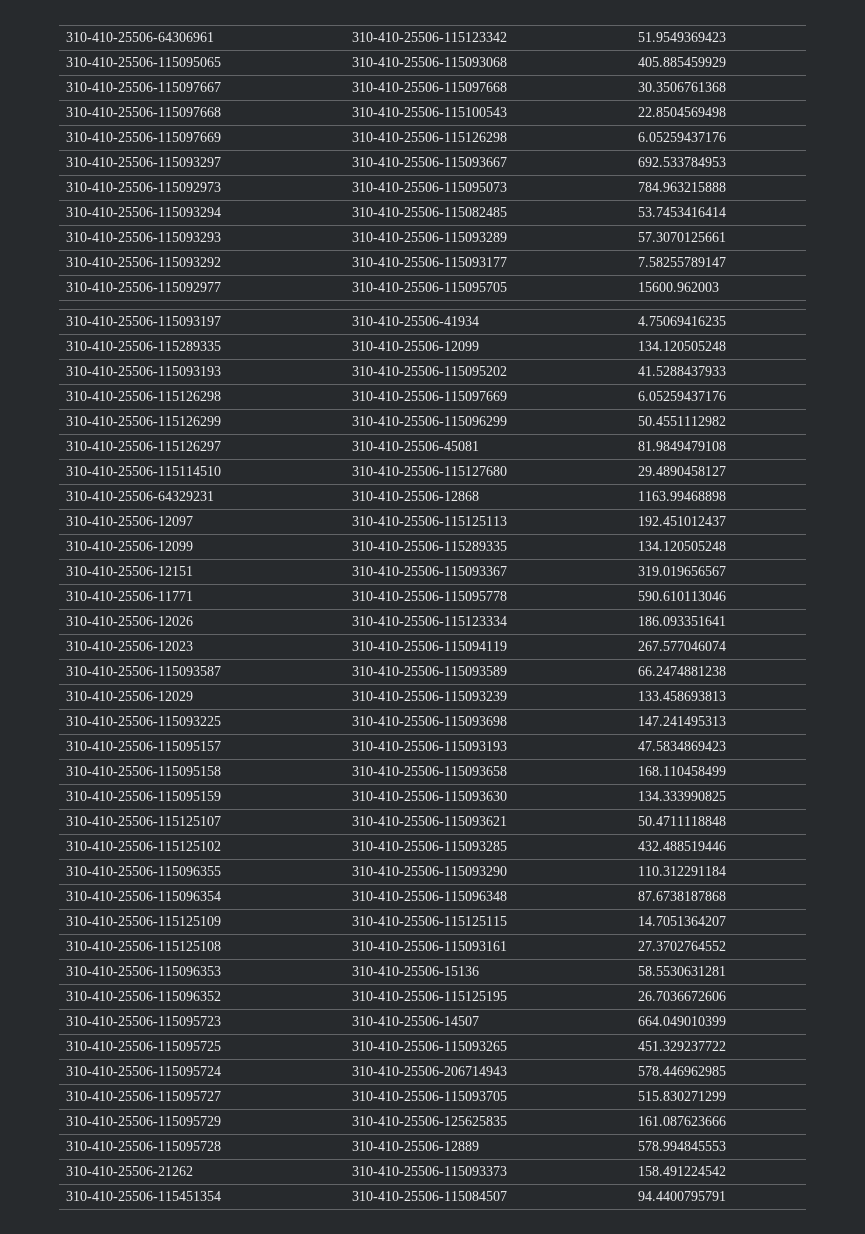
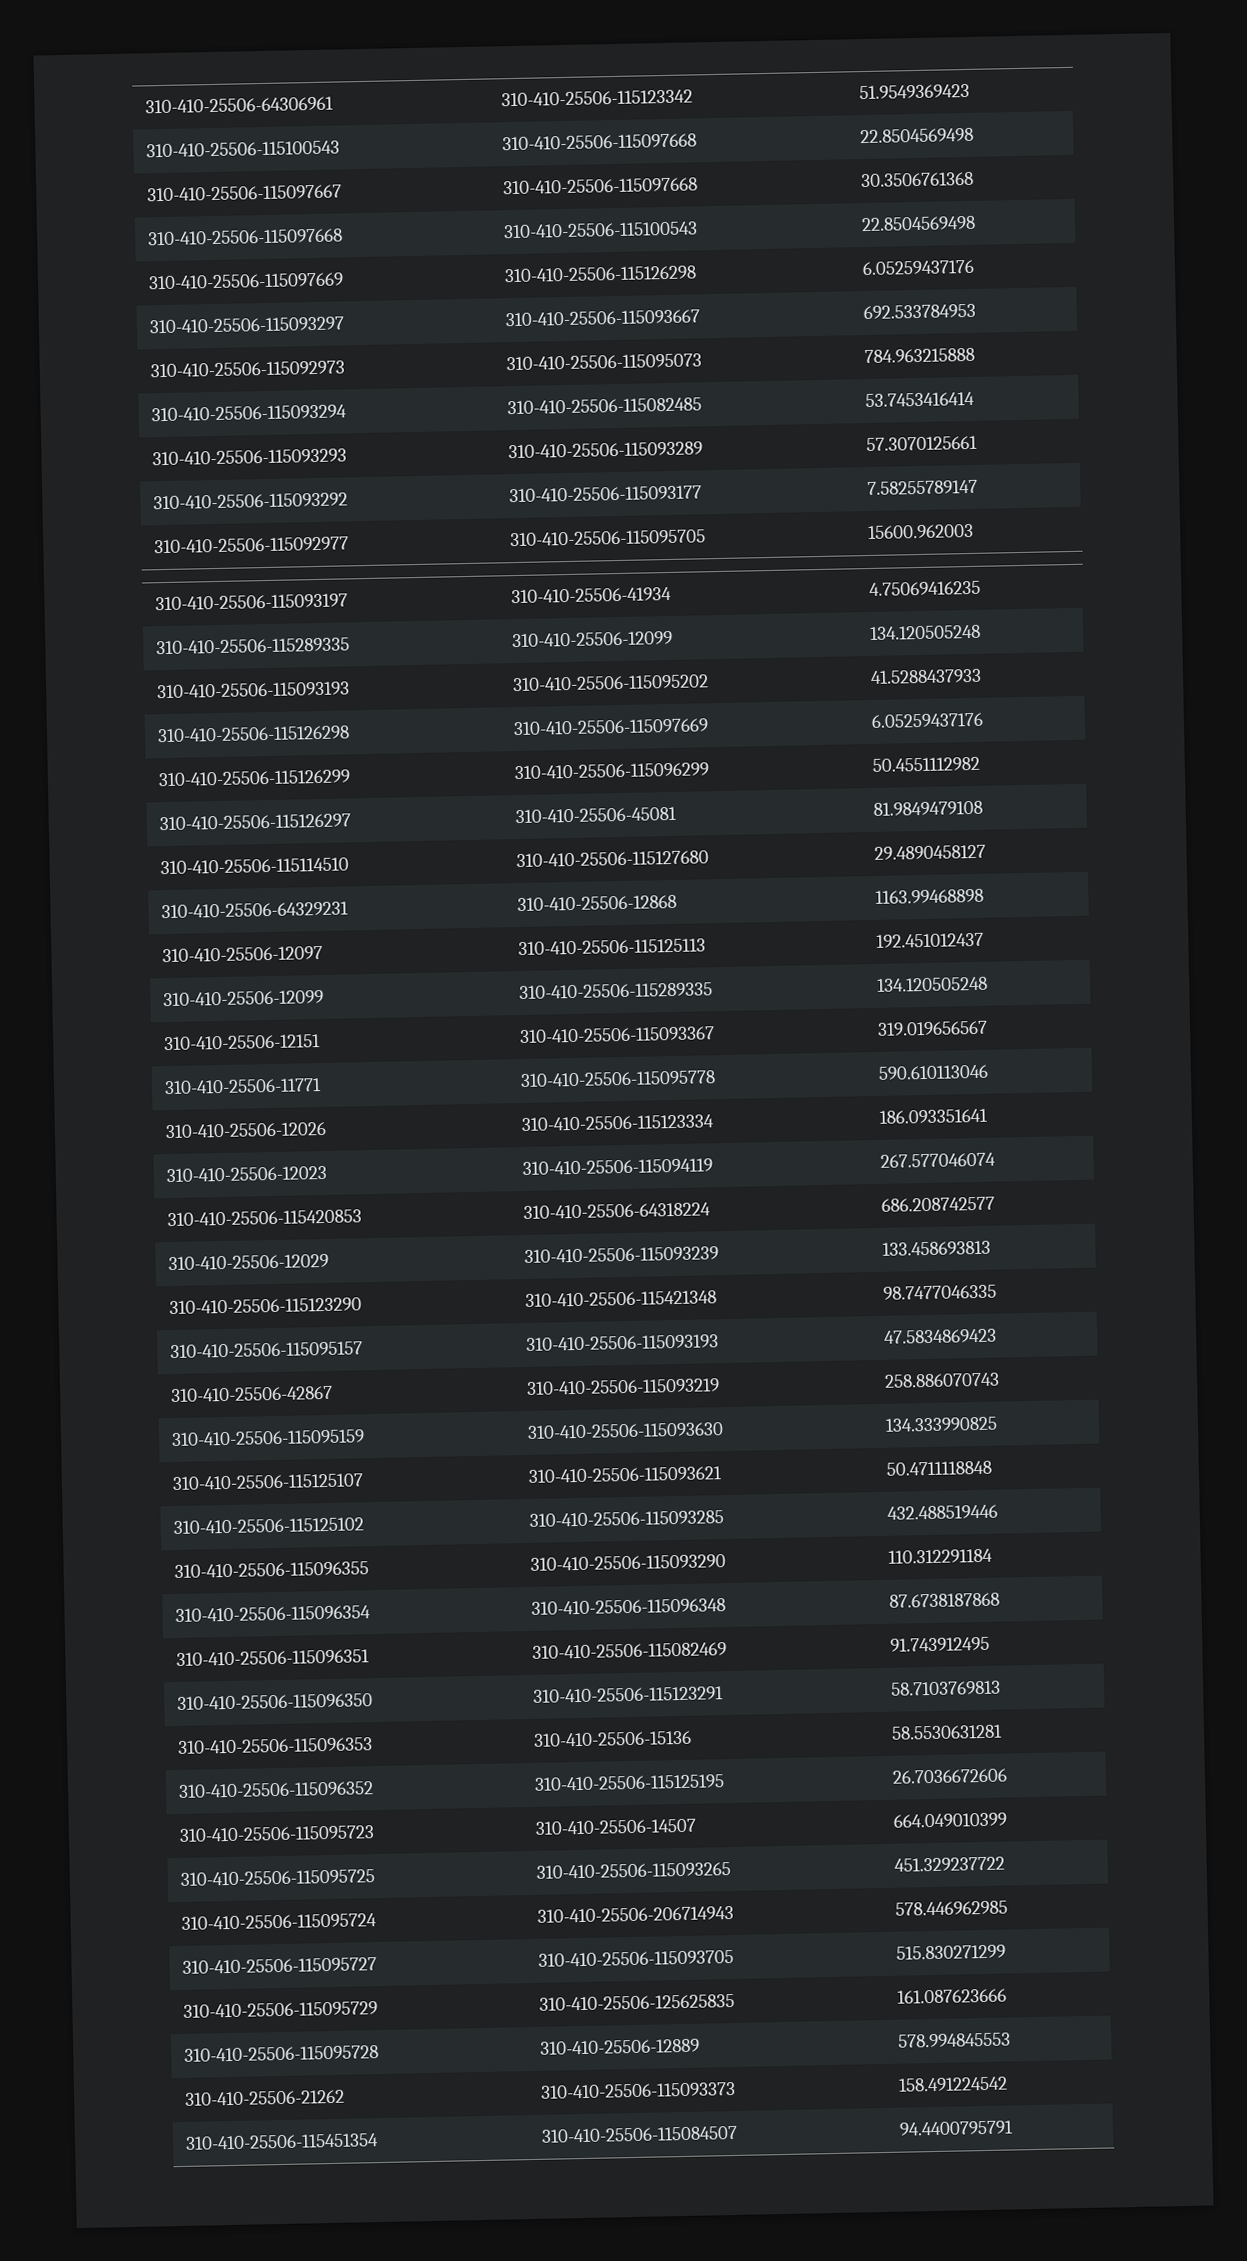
[66,57,222,67] [352,57,508,67] [638,57,727,67] 310-410-25506-115095065 | 310-410-25506-115093068 | 405.885459929 -> [145,140,340,158] [501,133,697,151] [859,127,974,144] 310-410-25506-115100543 | 310-410-25506-115097668 | 22.8504569498
[66,666,222,676] [352,666,508,676] [638,666,727,676] 310-410-25506-115093587 | 310-410-25506-115093589 | 66.2474881238 -> [166,1209,362,1227] [522,1202,711,1220] [880,1196,995,1212] 310-410-25506-115420853 | 310-410-25506-64318224 | 686.208742577
[66,716,222,726] [352,716,508,726] [638,716,727,726] 310-410-25506-115093225 | 310-410-25506-115093698 | 147.241495313 -> [168,1297,362,1315] [524,1290,717,1308] [882,1284,997,1300] 310-410-25506-115123290 | 310-410-25506-115421348 | 98.7477046335
[66,766,222,776] [352,766,508,776] [638,766,727,776] 310-410-25506-115095158 | 310-410-25506-115093658 | 168.110458499 -> [170,1385,333,1403] [525,1378,720,1395] [883,1372,1000,1388] 310-410-25506-42867 | 310-410-25506-115093219 | 258.886070743
[66,916,222,926] [352,916,508,926] [638,916,727,926] [66,941,222,951] [352,941,508,951] [638,941,727,951] 310-410-25506-115125109 | 310-410-25506-115125115 | 14.7051364207 // 310-410-25506-115125108 | 310-410-25506-115093161 | 27.3702764552 -> [175,1649,370,1667] [531,1642,727,1659] [889,1636,990,1652] [176,1693,373,1711] [532,1686,724,1703] [890,1680,1001,1696] 310-410-25506-115096351 | 310-410-25506-115082469 | 91.743912495 // 310-410-25506-115096350 | 310-410-25506-115123291 | 58.7103769813

